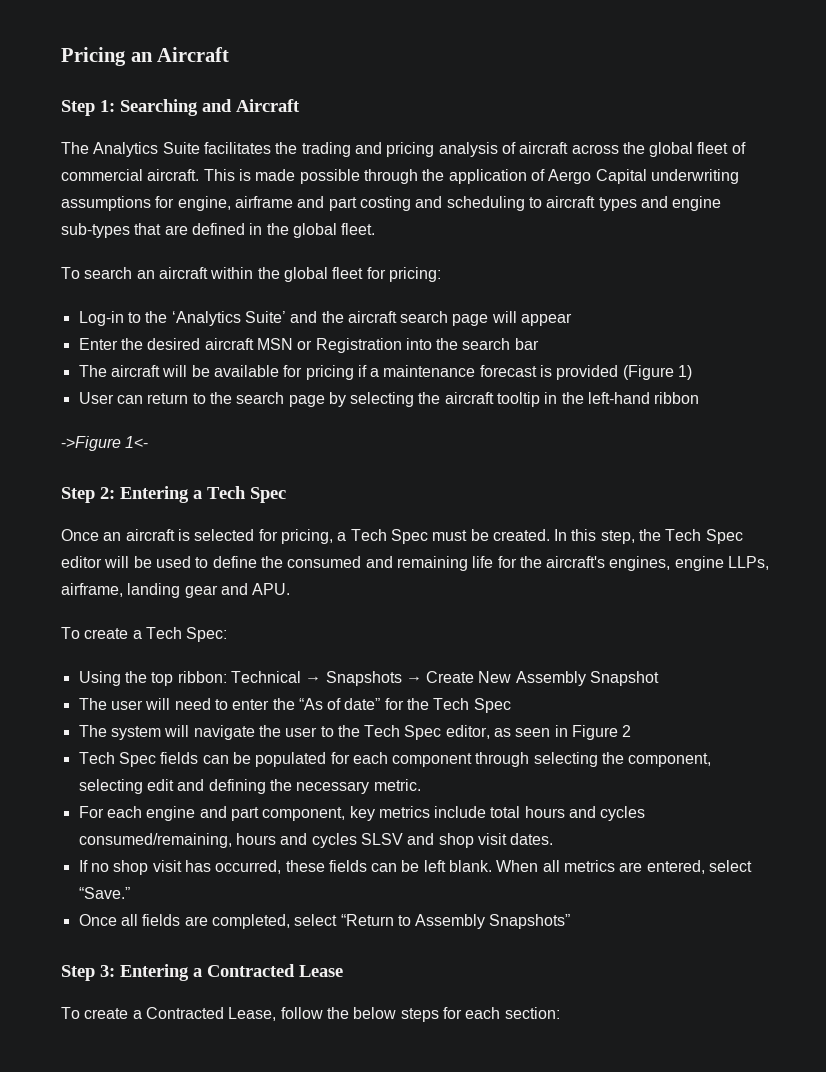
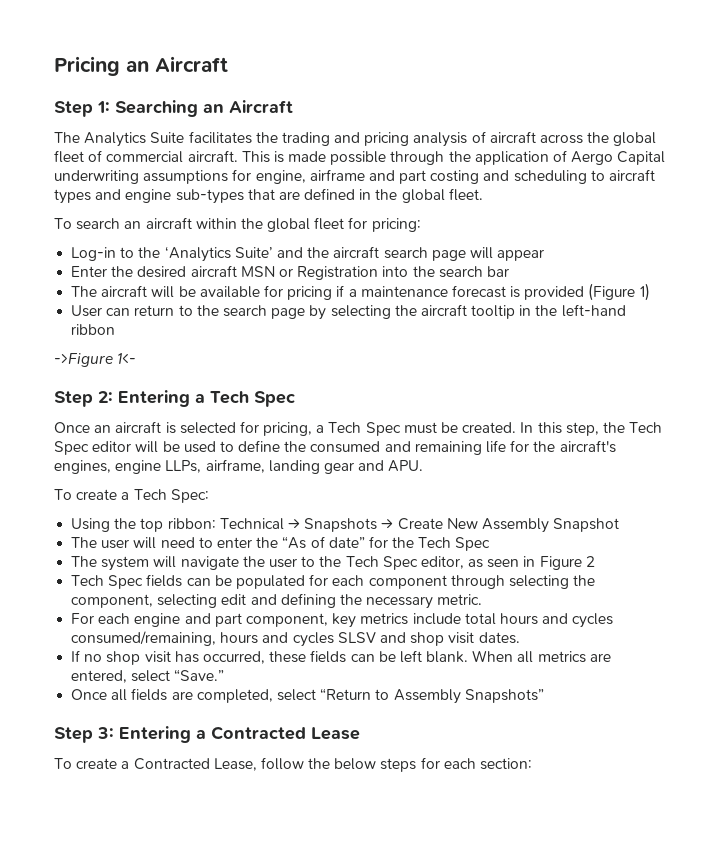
[202,99,232,112] and -> [203,103,224,113] an

